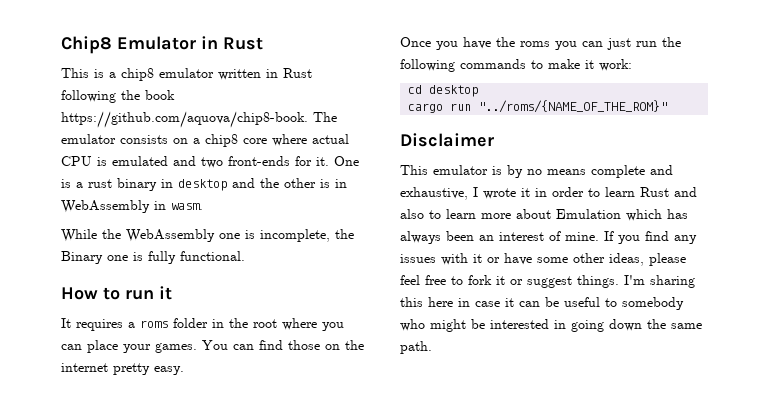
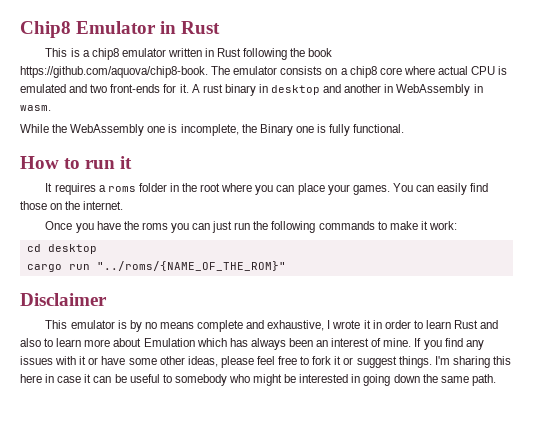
[334,156,359,166] [61,179,83,188] One is a -> [191,84,200,93] A
[260,178,330,188] the other is -> [344,84,382,93] another
(254, 347) none -> [437,183,468,195] easily
[61,363,184,375] internet pretty easy. -> [83,201,124,210] internet.

